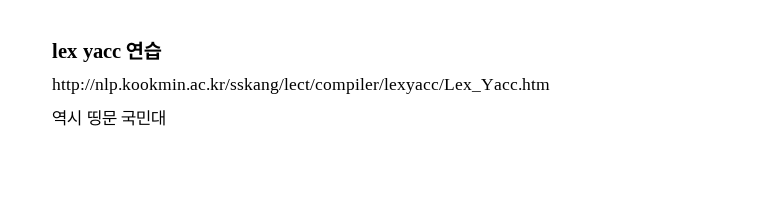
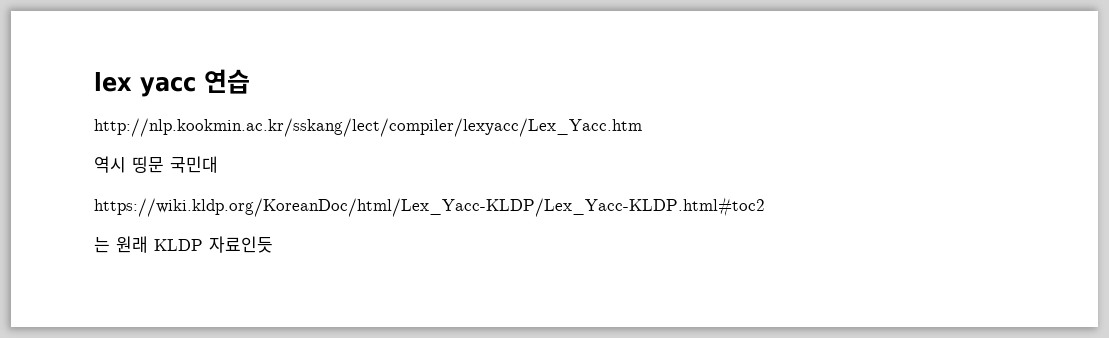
(167, 118) none -> [94,197,765,217] [94,236,273,253] // https://wiki.kldp.org/KoreanDoc/html/Lex_Yacc-KLDP/Lex_Yacc-KLDP.html#toc2 // 는 원래 KLDP 자료인듯

